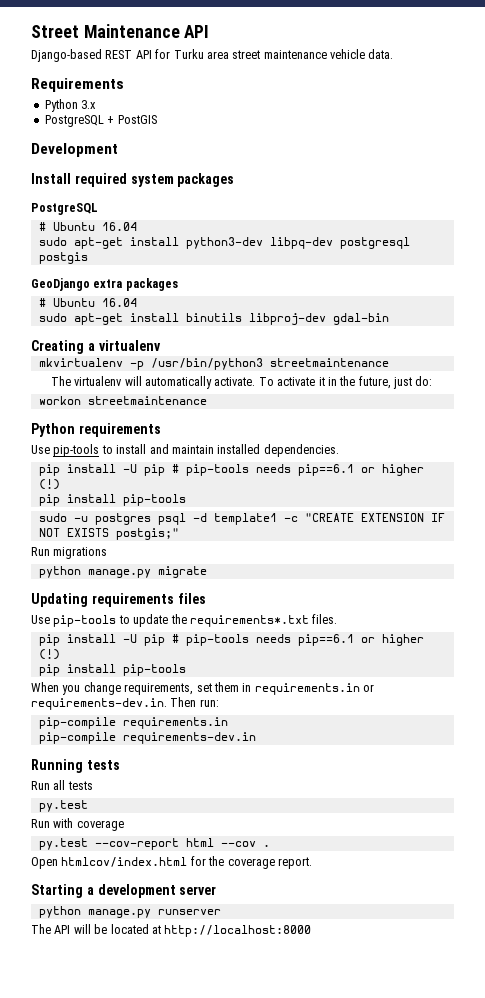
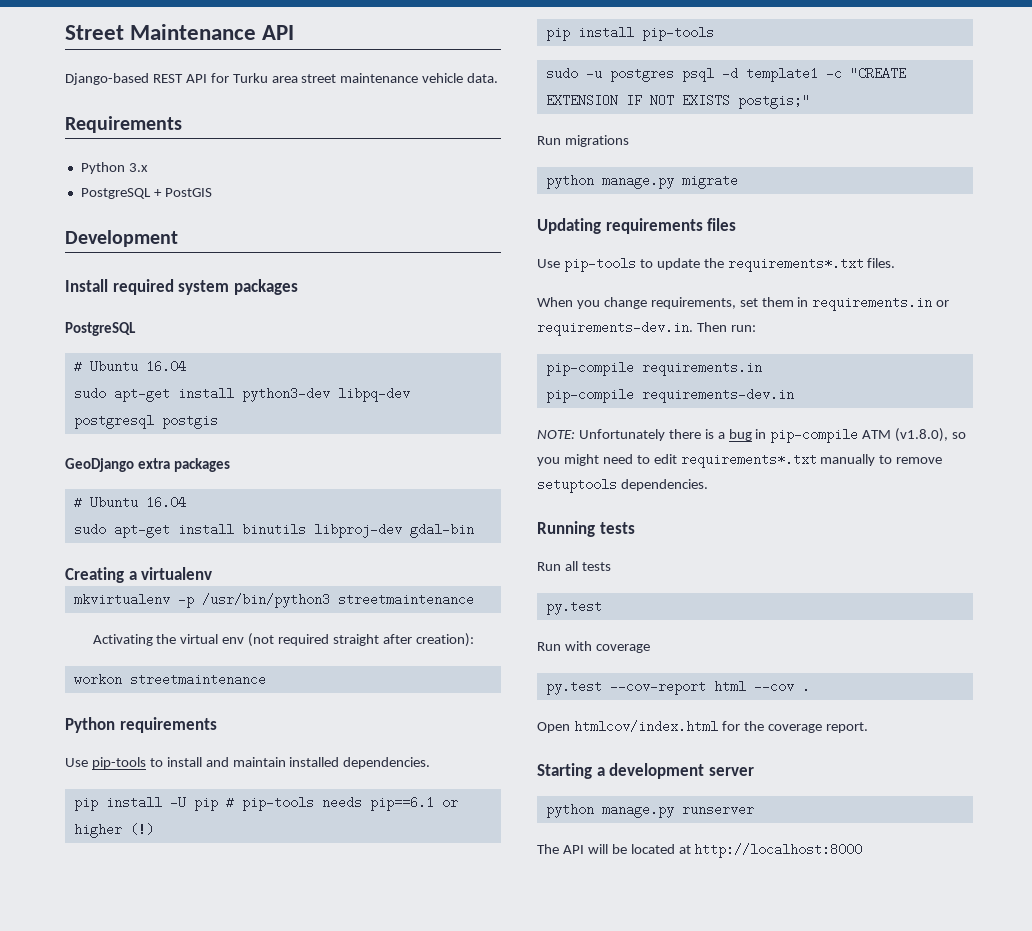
[50,376,433,389] The virtualenv will automatically activate. To activate it in the future, just do: -> [92,633,474,647] Activating the virtual env (not required straight after creation):
[38,634,424,646] [38,649,60,660] [38,664,186,676] // pip install -U pip # pip-tools needs pip==6.1 or higher (!) // pip install pip-tools -> (896, 263) none
(256, 738) none -> [537,428,967,443] [537,453,943,468] [537,478,708,493] // NOTE: Unfortunately there is a bug in pip-compile ATM (v1.8.0), so you might need to edit requirements*.txt manually to remove setuptools dependencies.

